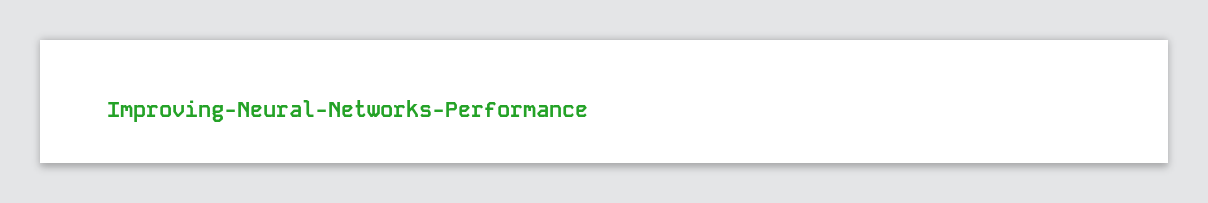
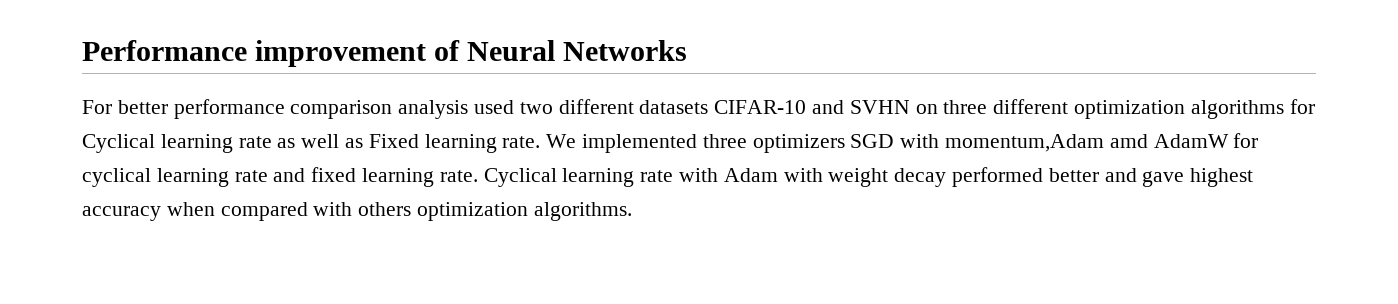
[107,100,588,122] Improving-Neural-Networks-Performance -> [82,40,688,67] [82,99,1315,119] [82,133,1259,153] [82,167,1254,187] [82,202,632,221] Performance improvement of Neural Networks // For better performance comparison analysis used two different datasets CIFAR-10 and SVHN on three different optimization algorithms for Cyclical learning rate as well as Fixed learning rate. We implemented three optimizers SGD with momentum,Adam amd AdamW for cyclical learning rate and fixed learning rate. Cyclical learning rate with Adam with weight decay performed better and gave highest accuracy when compared with others optimization algorithms.

